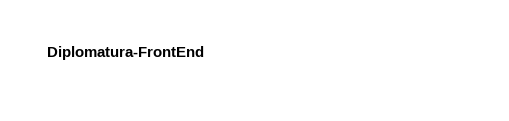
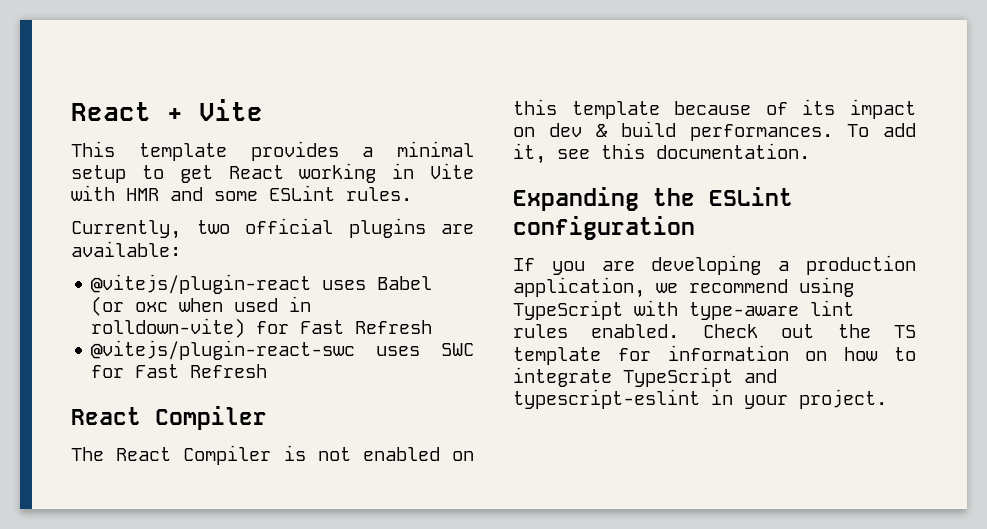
[47,46,204,60] Diplomatura-FrontEnd -> [71,99,263,121] [71,141,474,161] [71,163,474,183] [71,185,412,201] [71,218,474,239] [71,241,181,257] [91,274,433,294] [91,296,312,316] [91,318,433,338] [91,340,474,360] [91,364,268,378] [71,406,267,430] [71,445,474,465] [513,99,916,119] [513,121,916,141] [513,143,810,164] [513,187,793,211] [513,216,695,240] [513,255,916,275] [513,277,854,298] [513,300,854,320] [513,324,916,338] [513,345,916,365] [513,367,777,387] [513,389,887,409] React + Vite // This template provides a minimal setup to get React working in Vite with HMR and some ESLint rules. // Currently, two official plugins are available: // @vitejs/plugin-react uses Babel (or oxc when used in rolldown-vite) for Fast Refresh // @vitejs/plugin-react-swc uses SWC for Fast Refresh // React Compiler // The React Compiler is not enabled on this template because of its impact on dev & build performances. To add it, see this documentation. // Expanding the ESLint configuration // If you are developing a production application, we recommend using TypeScript with type-aware lint rules enabled. Check out the TS template for information on how to integrate TypeScript and typescript-eslint in your project.

